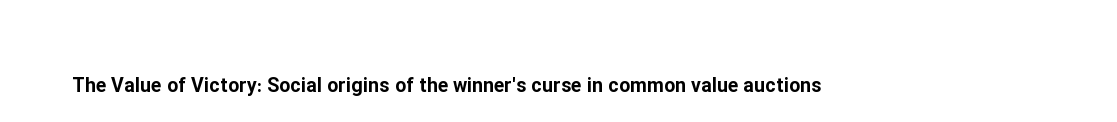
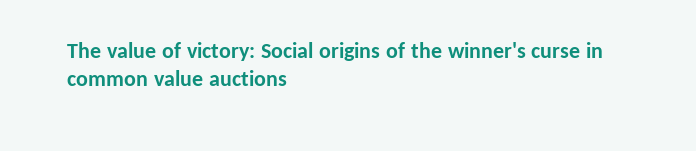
[111,77,262,96] Value of Victory: -> [106,42,255,61] value of victory:

